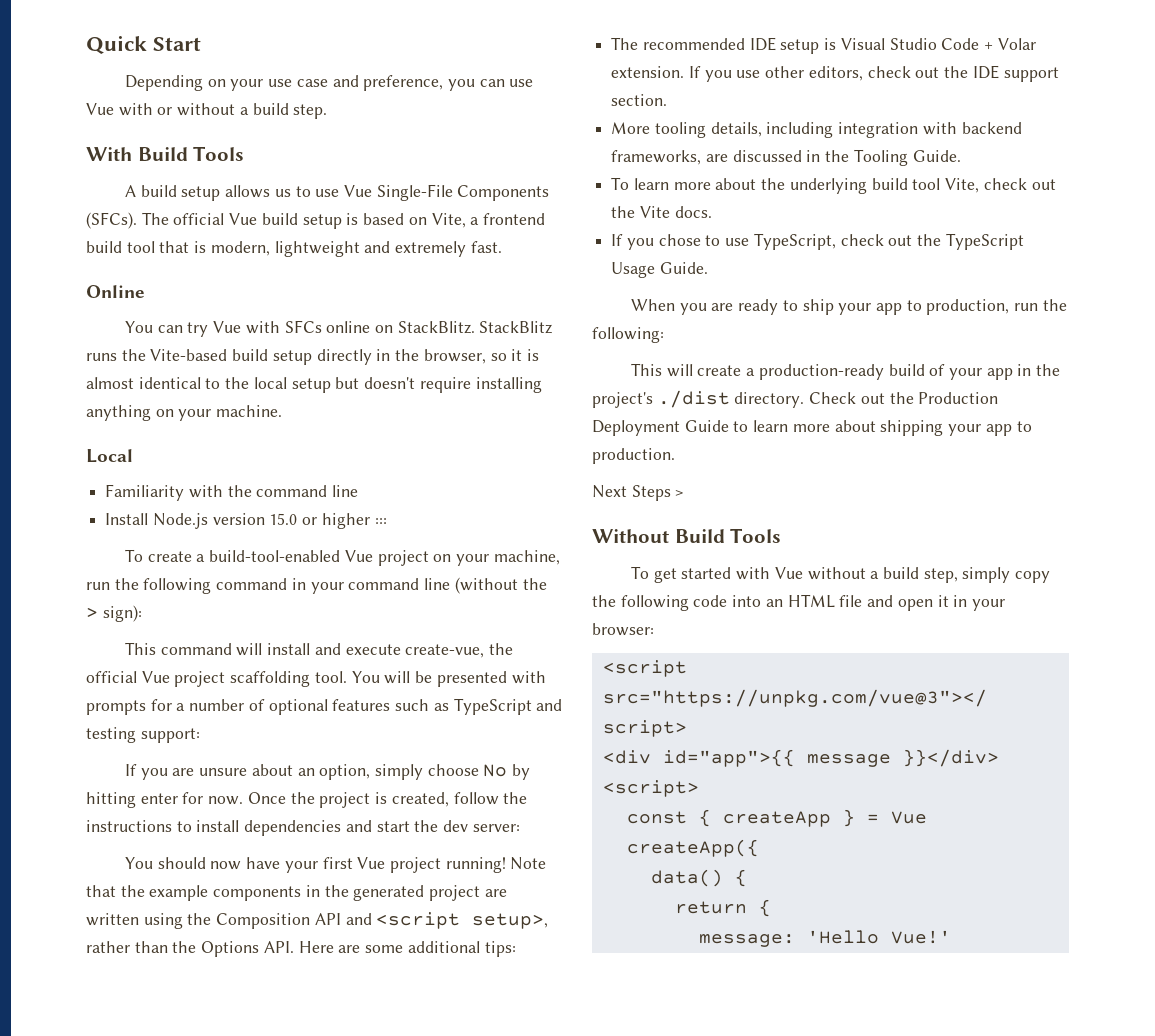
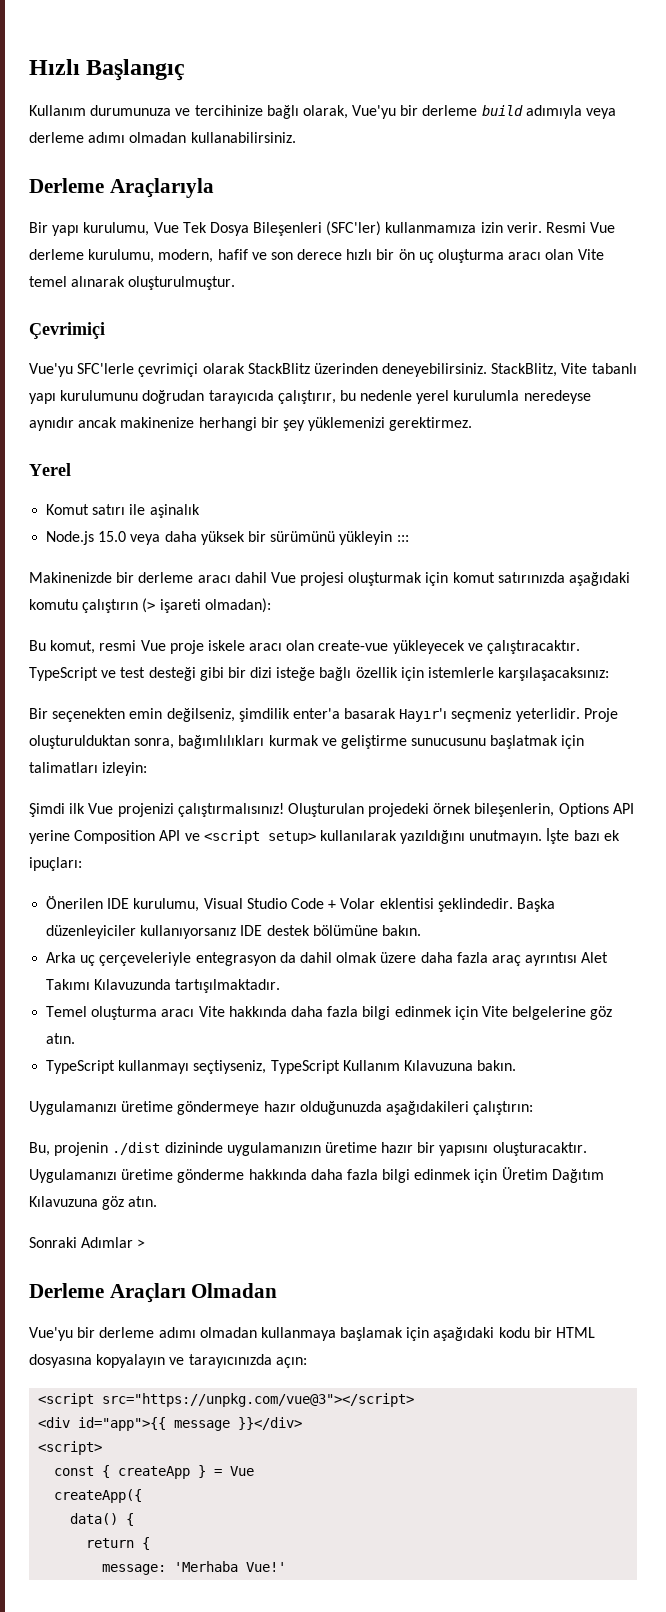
[86,35,201,54] [124,75,534,91] [86,103,328,119] [86,146,245,161] [124,184,550,201] [86,212,545,229] [86,241,502,257] [86,285,145,298] [124,320,553,337] [86,349,539,365] [86,377,542,393] [86,405,283,421] [86,449,133,463] [105,484,359,501] [105,513,387,529] [124,549,560,566] [86,577,547,594] [86,605,142,622] [124,642,513,658] [86,671,546,687] [86,698,563,715] [86,727,200,743] [124,764,531,780] [86,792,528,808] [86,820,520,836] [124,857,547,873] [86,885,507,901] [86,912,549,929] [86,941,516,957] [611,37,837,54] Quick Start // Depending on your use case and preference, you can use Vue with or without a build step. // With Build Tools // A build setup allows us to use Vue Single-File Components (SFCs). The official Vue build setup is based on Vite, a frontend build tool that is modern, lightweight and extremely fast. // Online // You can try Vue with SFCs online on StackBlitz. StackBlitz runs the Vite-based build setup directly in the browser, so it is almost identical to the local setup but doesn't require installing anything on your machine. // Local // Familiarity with the command line // Install Node.js version 15.0 or higher ::: // To create a build-tool-enabled Vue project on your machine, run the following command in your command line (without the > sign): // This command will install and execute create-vue, the official Vue project scaffolding tool. You will be presented with prompts for a number of optional features such as TypeScript and testing support: // If you are unsure about an option, simply choose No by hitting enter for now. Once the project is created, follow the instructions to install dependencies and start the dev server: // You should now have your first Vue project running! Note that the example components in the generated project are written using the Composition API and <script setup>, rather than the Options API. Here are some additional tips: // The recommended IDE setup is -> [29,59,186,81] [29,105,617,119] [29,132,296,143] [29,178,214,198] [29,221,616,236] [29,249,604,263] [29,276,236,290] [29,322,105,339] [29,363,637,377] [29,390,591,404] [29,417,473,431] [29,463,71,476] [46,504,200,518] [46,531,409,545] [29,572,631,586] [29,598,271,613] [29,640,581,654] [29,667,610,681] [29,708,618,722] [29,735,585,749] [29,762,148,776] [29,803,634,817] [29,828,620,844] [29,857,82,871] [46,896,200,912] Hızlı Başlangıç // Kullanım durumunuza ve tercihinize bağlı olarak, Vue'yu bir derleme build adımıyla veya derleme adımı olmadan kullanabilirsiniz. // Derleme Araçlarıyla // Bir yapı kurulumu, Vue Tek Dosya Bileşenleri (SFC'ler) kullanmamıza izin verir. Resmi Vue derleme kurulumu, modern, hafif ve son derece hızlı bir ön uç oluşturma aracı olan Vite temel alınarak oluşturulmuştur. // Çevrimiçi // Vue'yu SFC'lerle çevrimiçi olarak StackBlitz üzerinden deneyebilirsiniz. StackBlitz, Vite tabanlı yapı kurulumunu doğrudan tarayıcıda çalıştırır, bu nedenle yerel kurulumla neredeyse aynıdır ancak makinenize herhangi bir şey yüklemenizi gerektirmez. // Yerel // Komut satırı ile aşinalık // Node.js 15.0 veya daha yüksek bir sürümünü yükleyin ::: // Makinenizde bir derleme aracı dahil Vue projesi oluşturmak için komut satırınızda aşağıdaki komutu çalıştırın (> işareti olmadan): // Bu komut, resmi Vue proje iskele aracı olan create-vue yükleyecek ve çalıştıracaktır. TypeScript ve test desteği gibi bir dizi isteğe bağlı özellik için istemlerle karşılaşacaksınız: // Bir seçenekten emin değilseniz, şimdilik enter'a basarak Hayır'ı seçmeniz yeterlidir. Proje oluşturulduktan sonra, bağımlılıkları kurmak ve geliştirme sunucusunu başlatmak için talimatları izleyin: // Şimdi ilk Vue projenizi çalıştırmalısınız! Oluşturulan projedeki örnek bileşenlerin, Options API yerine Composition API ve <script setup> kullanılarak yazıldığını unutmayın. İşte bazı ek ipuçları: // Önerilen IDE kurulumu,
[611,65,1059,82] [611,94,668,106] [611,122,1022,138] [611,149,961,166] [611,177,1056,194] [611,206,712,218] [611,233,1024,250] [611,262,708,278] [630,299,1067,315] [592,327,664,343] [630,363,1061,380] [592,390,999,408] [592,420,1032,436] [592,448,675,464] [592,485,685,501] [592,528,782,543] [630,566,1051,583] [592,594,1005,611] [592,623,654,636] extension. If you use other editors, check out the IDE support section. // More tooling details, including integration with backend frameworks, are discussed in the Tooling Guide. // To learn more about the underlying build tool Vite, check out the Vite docs. // If you chose to use TypeScript, check out the TypeScript Usage Guide. // When you are ready to ship your app to production, run the following: // This will create a production-ready build of your app in the project's ./dist directory. Check out the Production Deployment Guide to learn more about shipping your app to production. // Next Steps > // Without Build Tools // To get started with Vue without a build step, simply copy the following code into an HTML file and open it in your browser: -> [379,898,555,912] [46,925,421,939] [46,952,609,966] [46,979,281,993] [46,1006,613,1020] [46,1033,76,1044] [46,1060,517,1074] [29,1101,534,1115] [29,1142,587,1156] [29,1167,604,1183] [29,1196,158,1210] [29,1237,146,1248] [29,1283,278,1303] [29,1327,596,1341] [29,1354,307,1368] eklentisi şeklindedir. Başka düzenleyiciler kullanıyorsanız IDE destek bölümüne bakın. // Arka uç çerçeveleriyle entegrasyon da dahil olmak üzere daha fazla araç ayrıntısı Alet Takımı Kılavuzunda tartışılmaktadır. // Temel oluşturma aracı Vite hakkında daha fazla bilgi edinmek için Vite belgelerine göz atın. // TypeScript kullanmayı seçtiyseniz, TypeScript Kullanım Kılavuzuna bakın. // Uygulamanızı üretime göndermeye hazır olduğunuzda aşağıdakileri çalıştırın: // Bu, projenin ./dist dizininde uygulamanızın üretime hazır bir yapısını oluşturacaktır. Uygulamanızı üretime gönderme hakkında daha fazla bilgi edinmek için Üretim Dağıtım Kılavuzuna göz atın. // Sonraki Adımlar > // Derleme Araçları Olmadan // Vue'yu bir derleme adımı olmadan kullanmaya başlamak için aşağıdaki kodu bir HTML dosyasına kopyalayın ve tarayıcınızda açın:
[806,930,879,944] 'Hello -> [174,1561,239,1572] 'Merhaba

